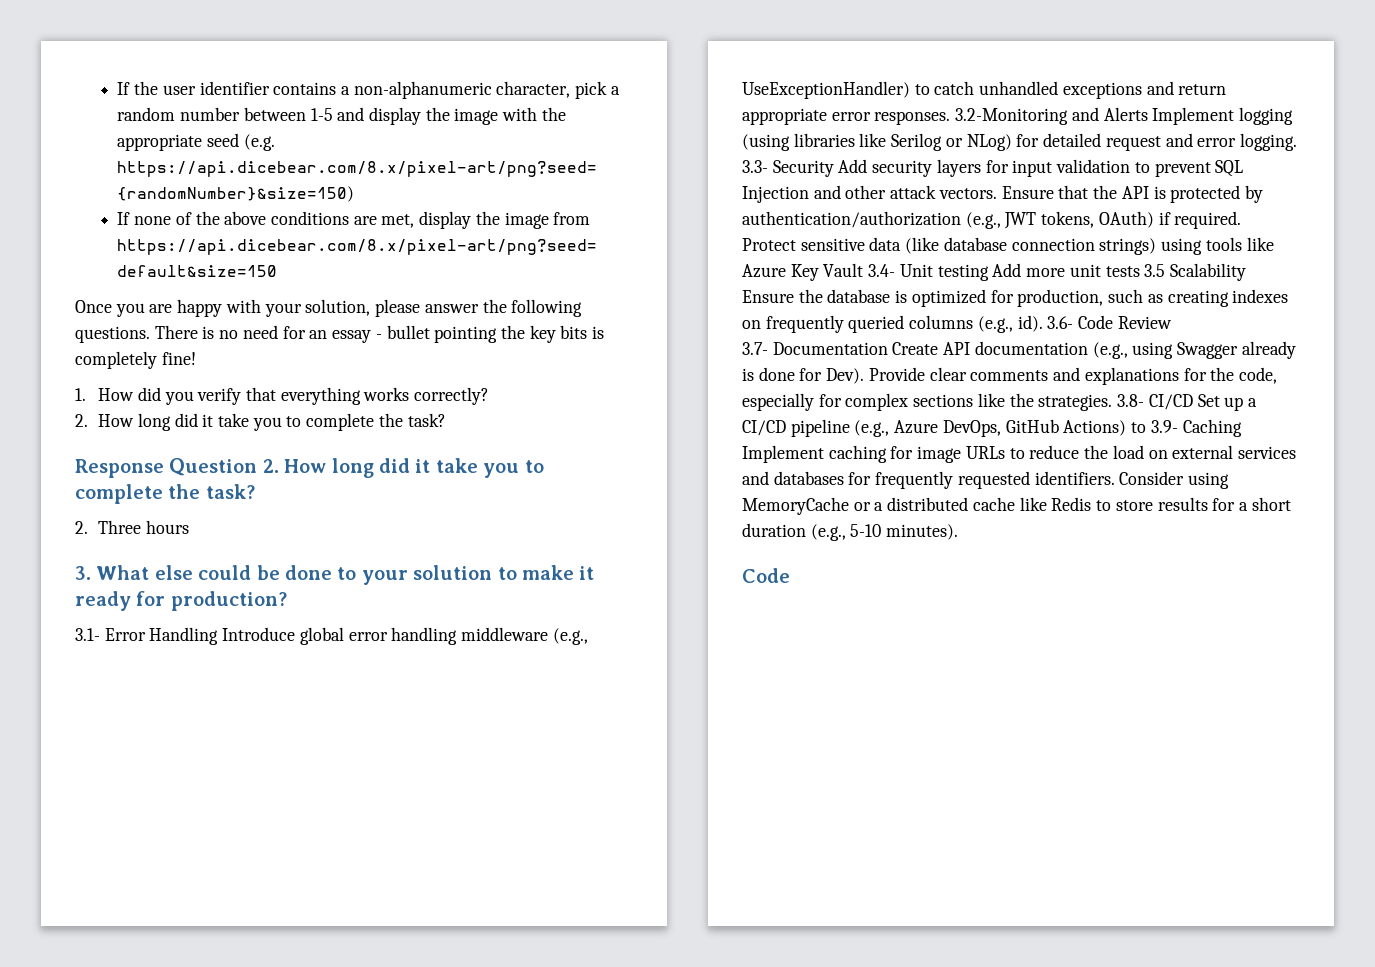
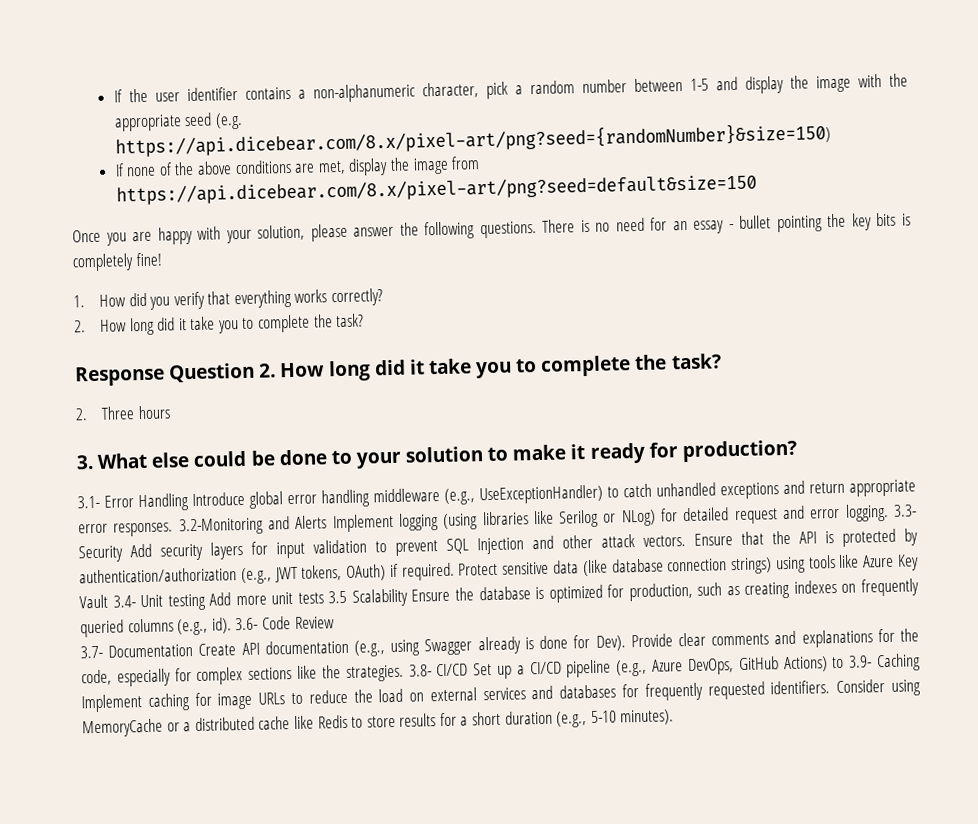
[742,568,790,583] // Code -> (675, 717) none

